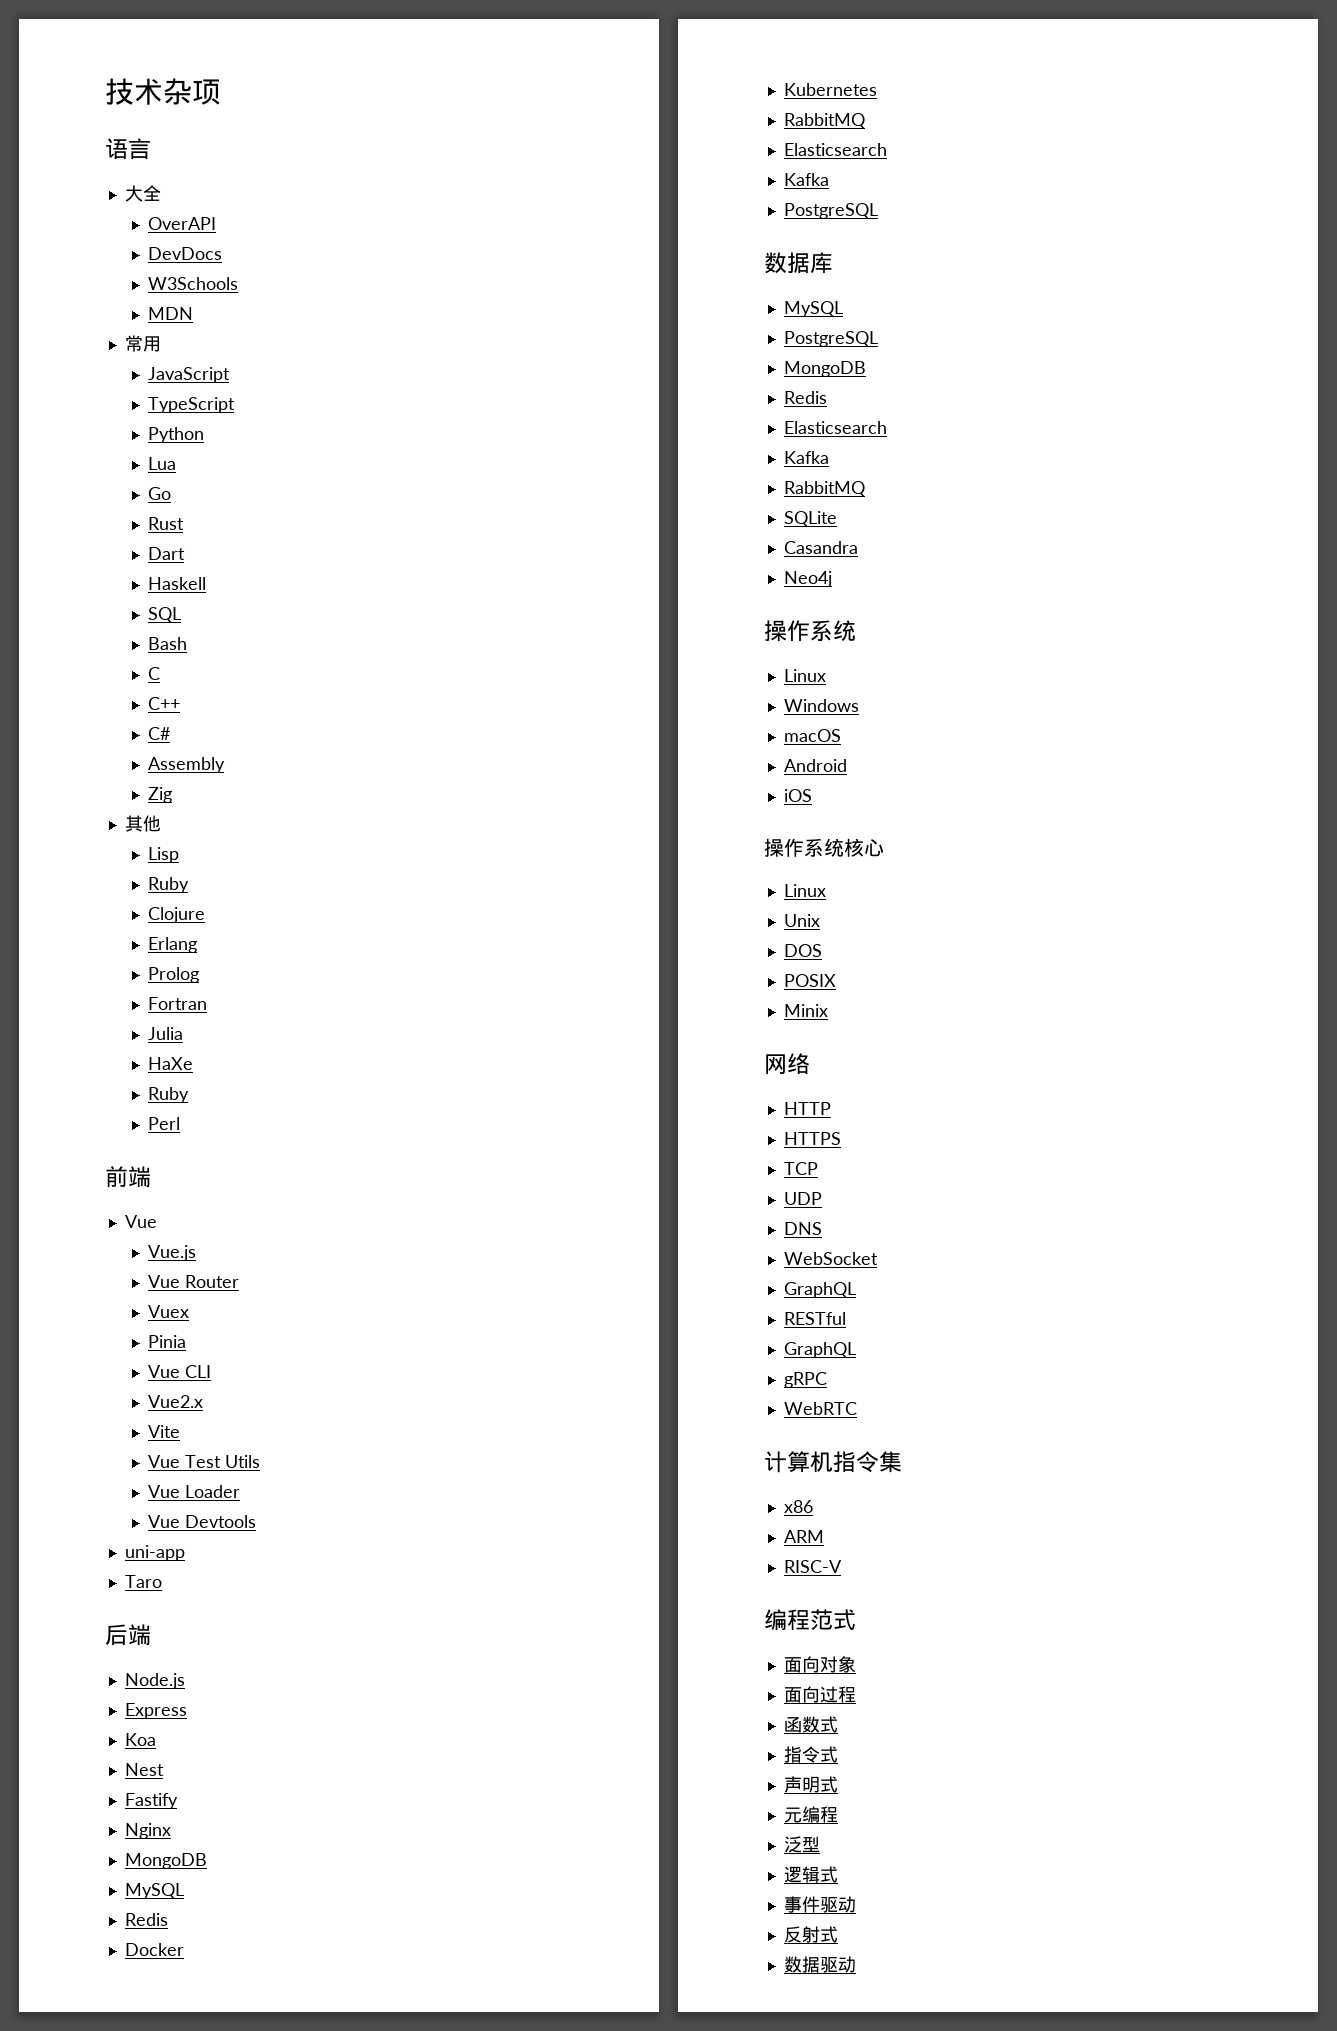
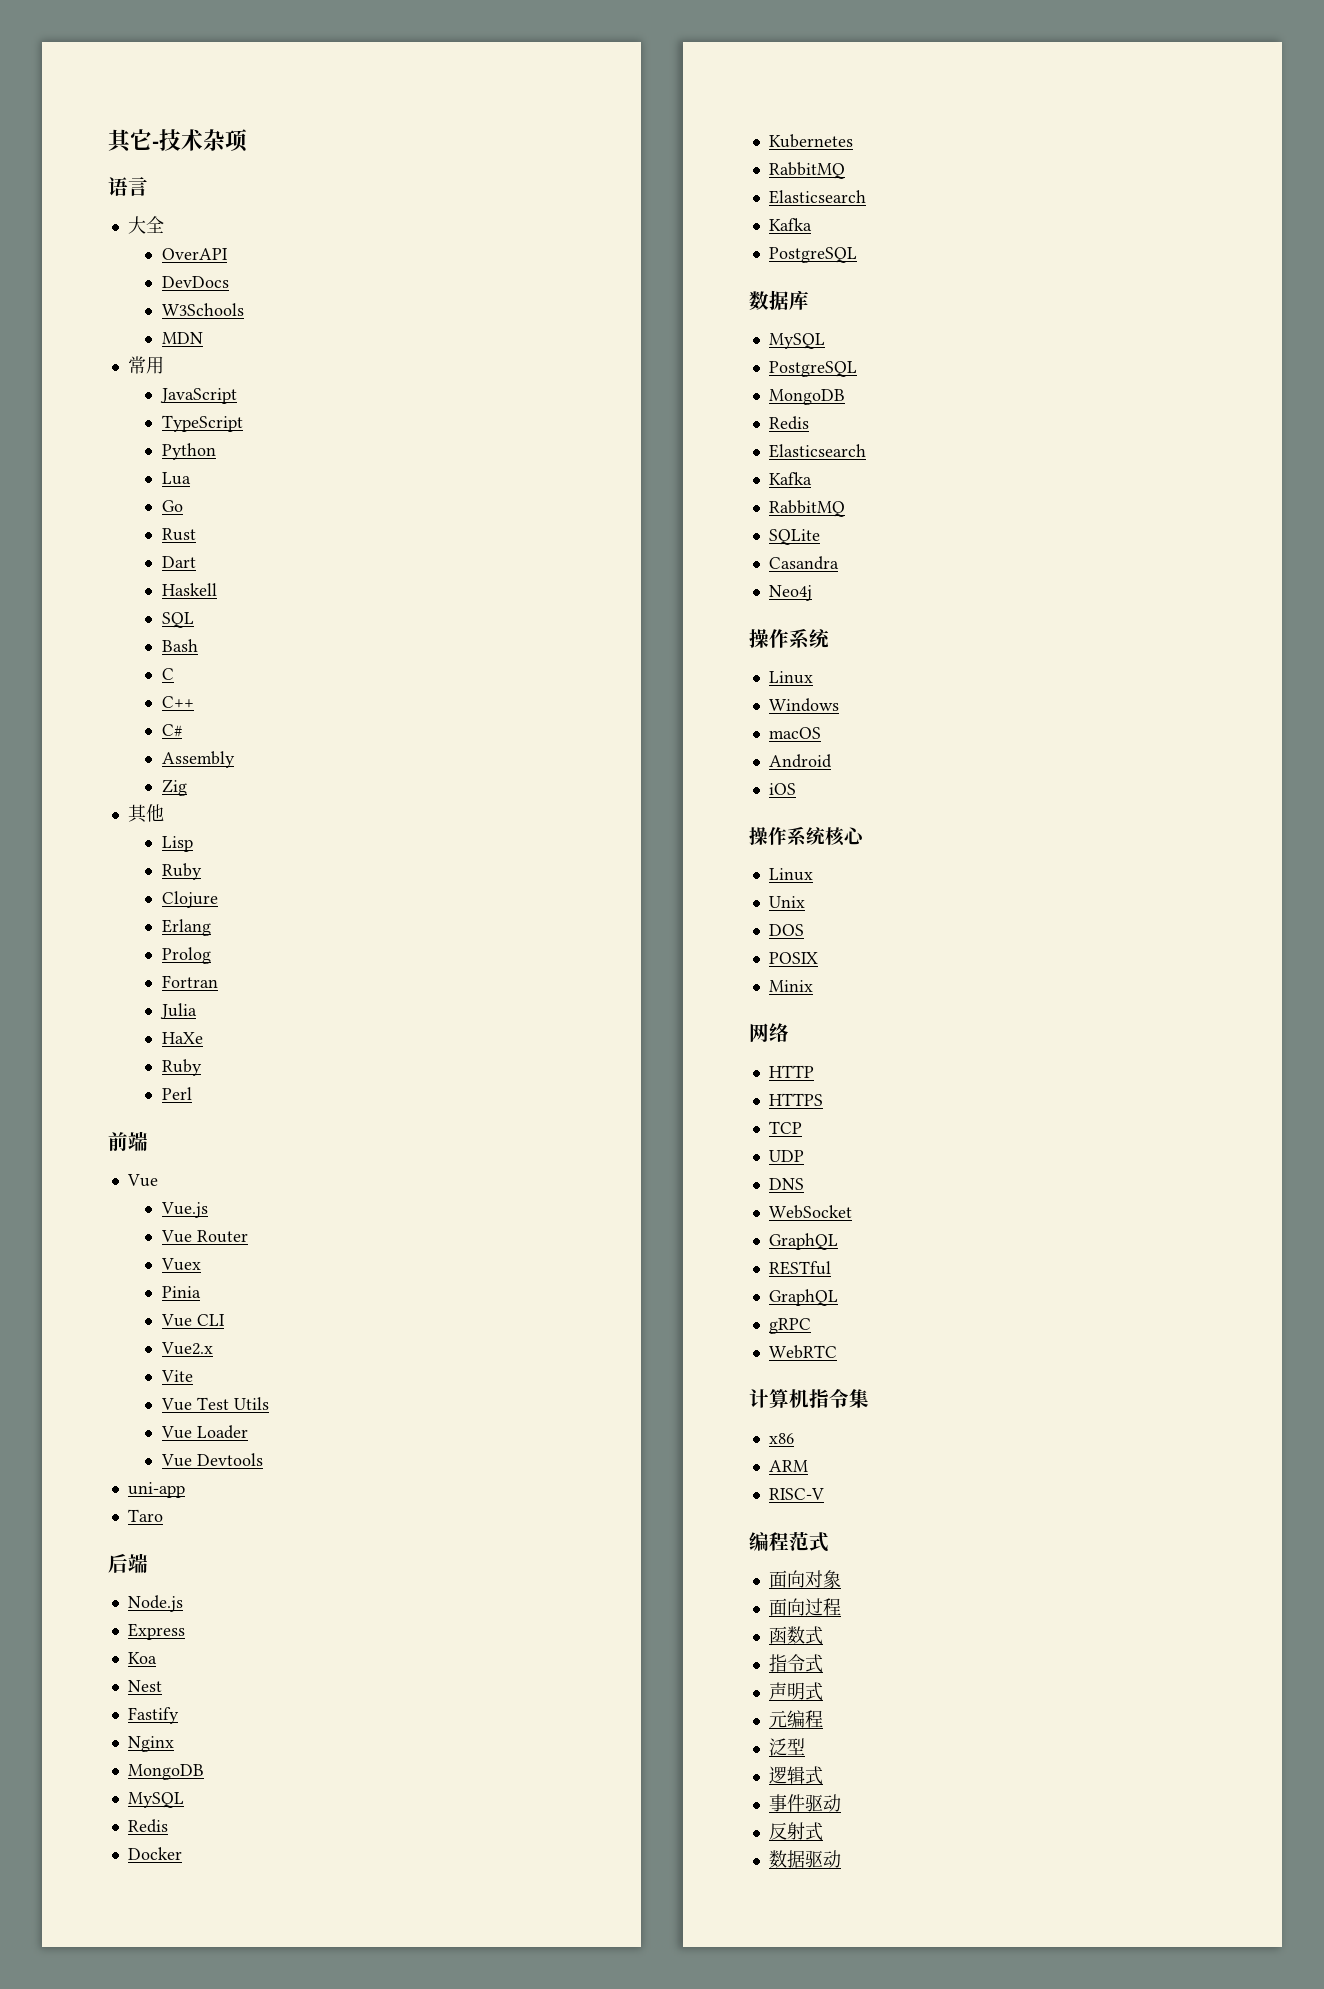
(105, 91) none -> [108,129,159,153] 其它-

